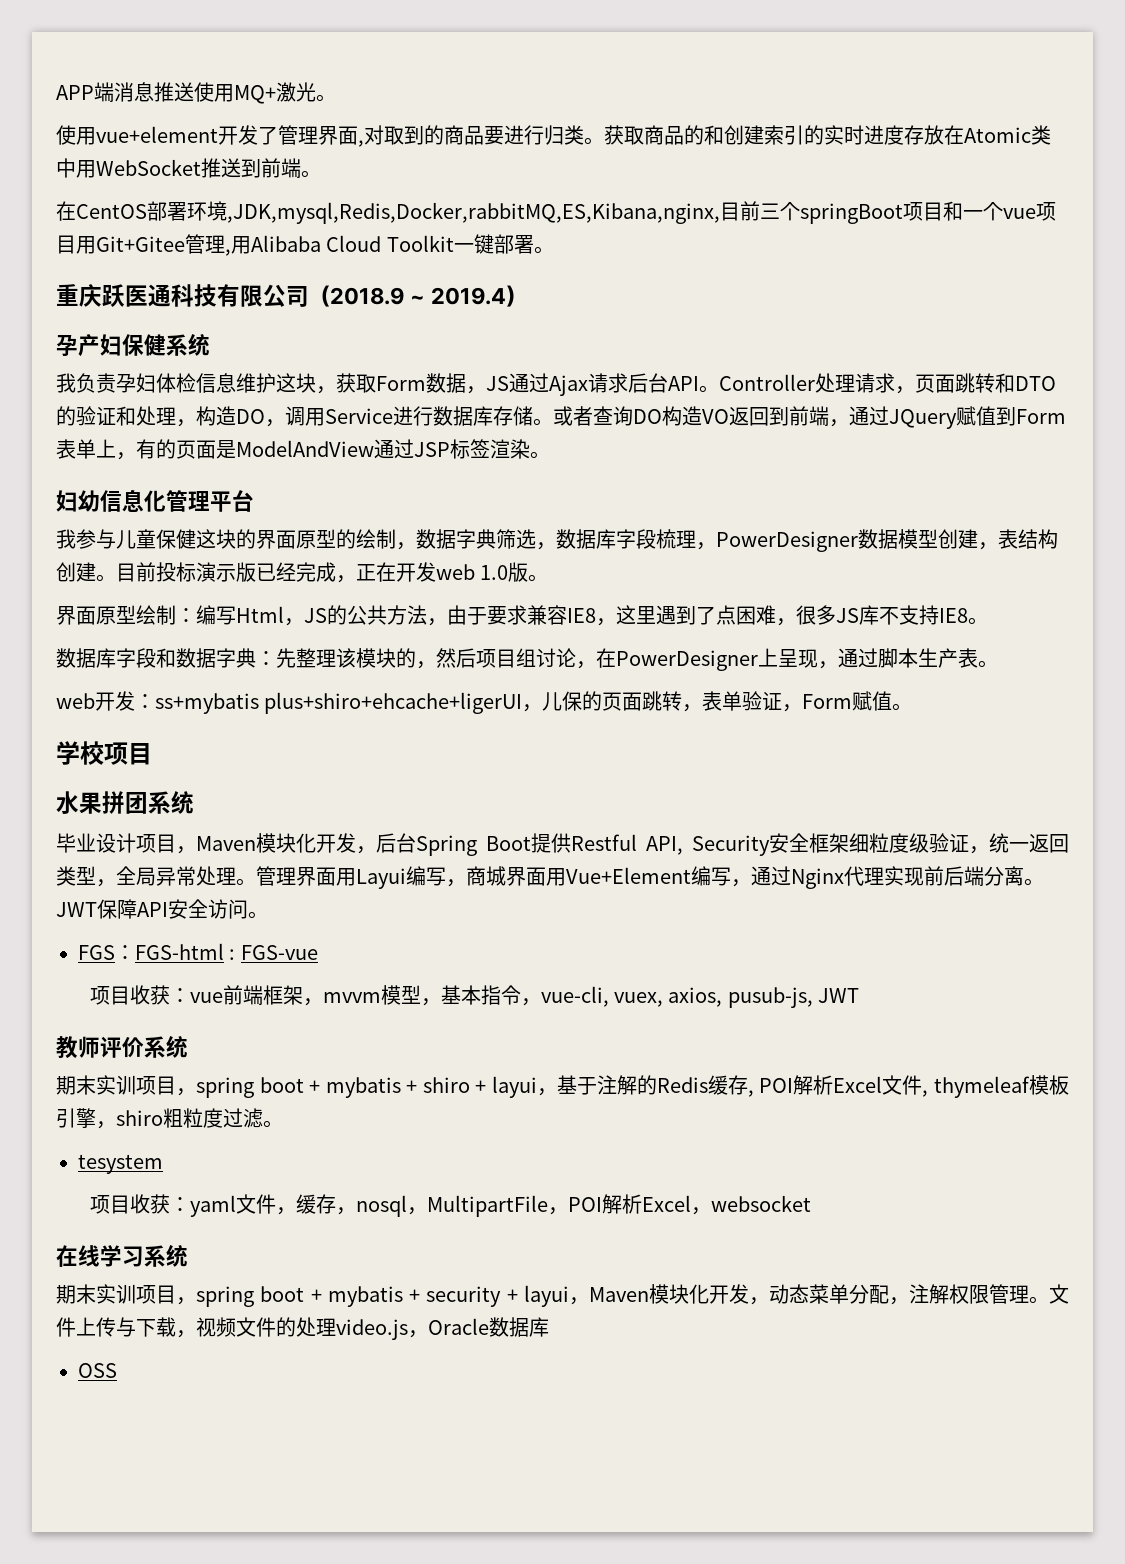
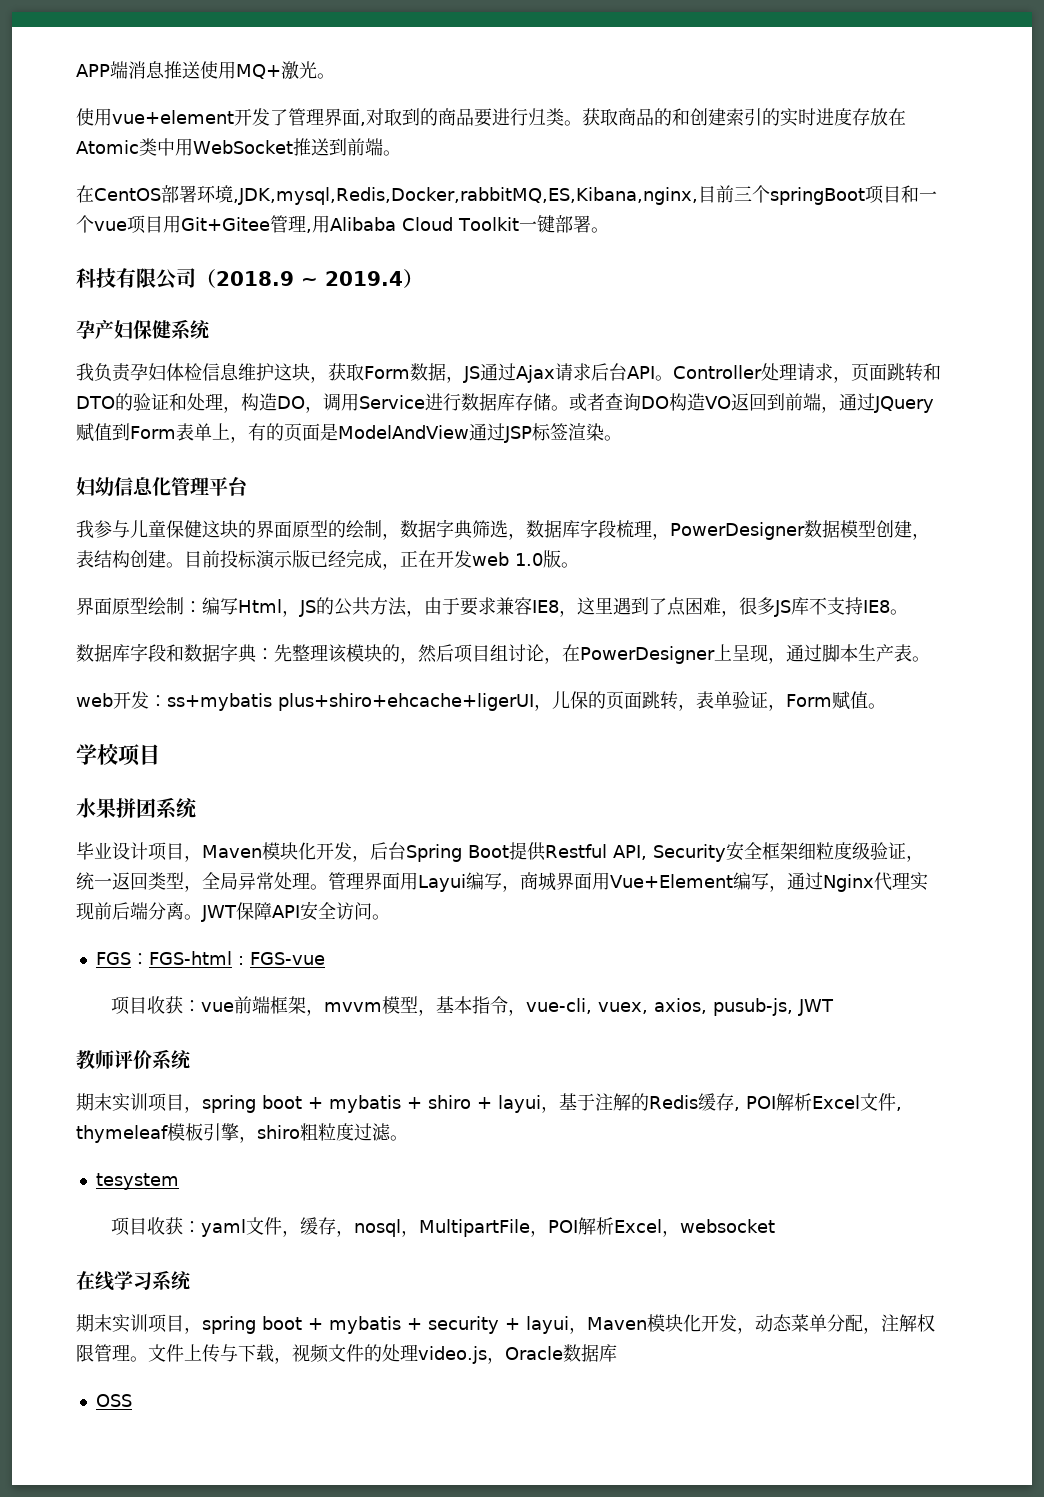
[56,284,171,307] 重庆跃医通 -> (609, 230) none

